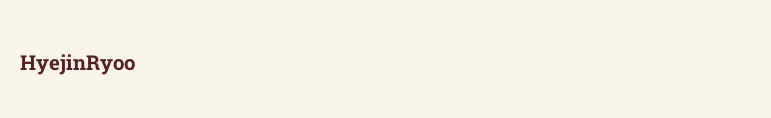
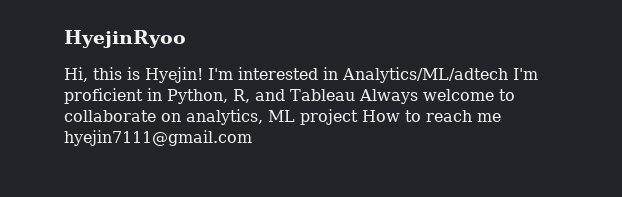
(135, 64) none -> [64,67,538,83] [64,88,515,104] [64,109,501,125] [64,130,252,146] // Hi, this is Hyejin! I'm interested in Analytics/ML/adtech I'm proficient in Python, R, and Tableau Always welcome to collaborate on analytics, ML project How to reach me hyejin7111@gmail.com

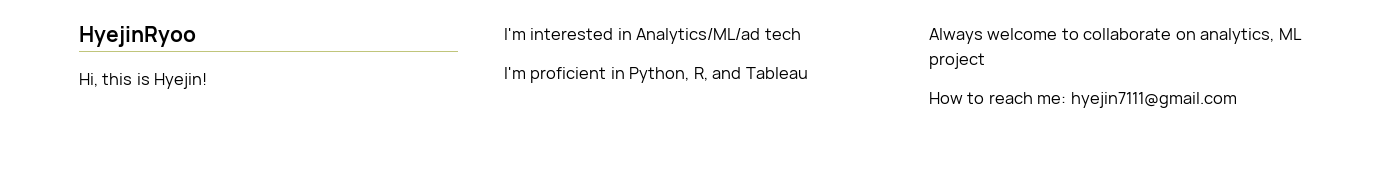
(203, 75) none -> (208, 81) //
[342,67,508,83] Analytics/ML/adtech -> [636,28,801,44] Analytics/ML/ad tech //
(355, 95) none -> (808, 73) //
(358, 117) none -> (985, 61) //
[477,113,501,122] me -> [1037,95,1067,104] me:

